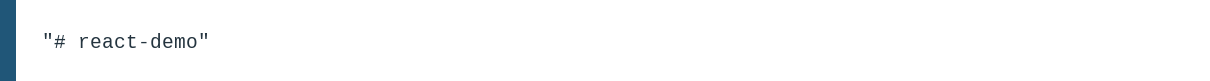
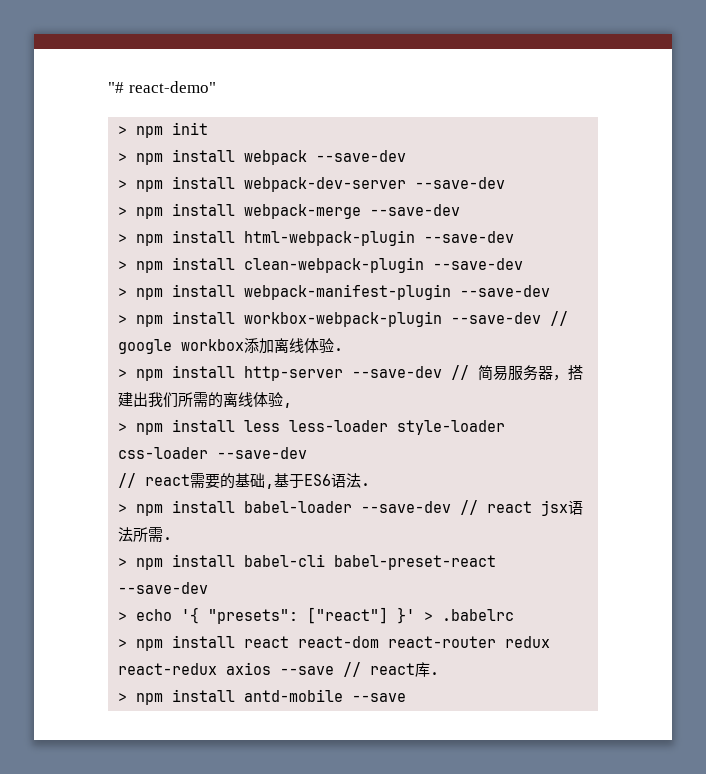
(210, 40) none -> [118,122,209,138] [118,149,407,165] [118,176,506,192] [118,203,461,219] [118,230,515,246] [118,257,524,273] [118,284,551,300] [118,311,569,327] [118,338,344,354] [118,365,584,381] [118,392,293,408] [118,419,506,435] [118,447,308,459] [118,473,371,489] [118,500,584,516] [118,527,173,542] [118,554,497,570] [118,582,209,594] [118,607,515,624] [118,635,551,651] [118,662,440,677] [118,689,407,705] // > npm init // > npm install webpack --save-dev // > npm install webpack-dev-server --save-dev // > npm install webpack-merge --save-dev // > npm install html-webpack-plugin --save-dev // > npm install clean-webpack-plugin --save-dev // > npm install webpack-manifest-plugin --save-dev // > npm install workbox-webpack-plugin --save-dev // google workbox添加离线体验. // > npm install http-server --save-dev // 简易服务器，搭建出我们所需的离线体验, // > npm install less less-loader style-loader css-loader --save-dev // // react需要的基础,基于ES6语法. // > npm install babel-loader --save-dev // react jsx语法所需. // > npm install babel-cli babel-preset-react --save-dev // > echo '{ "presets": ["react"] }' > .babelrc // > npm install react react-dom react-router redux react-redux axios --save // react库. // > npm install antd-mobile --save

